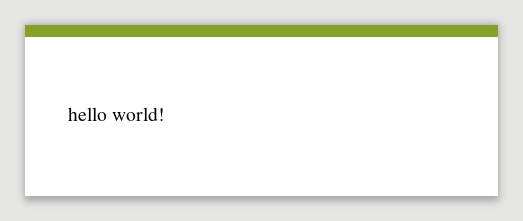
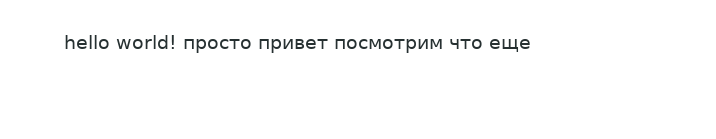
(166, 114) none -> [183,39,531,53] просто привет посмотрим что еще

